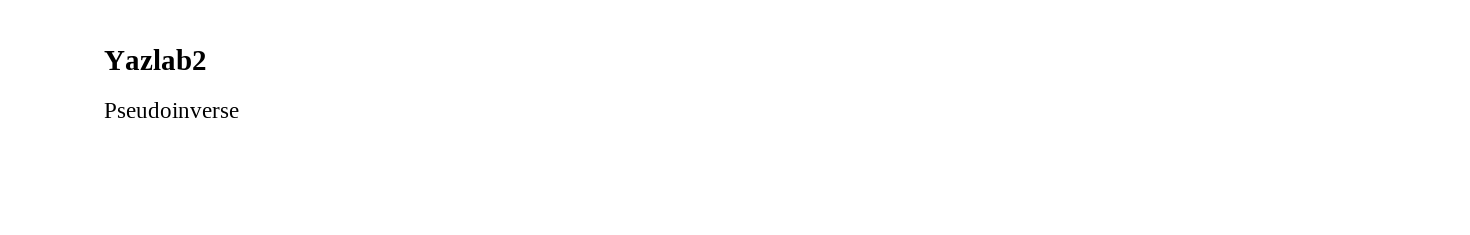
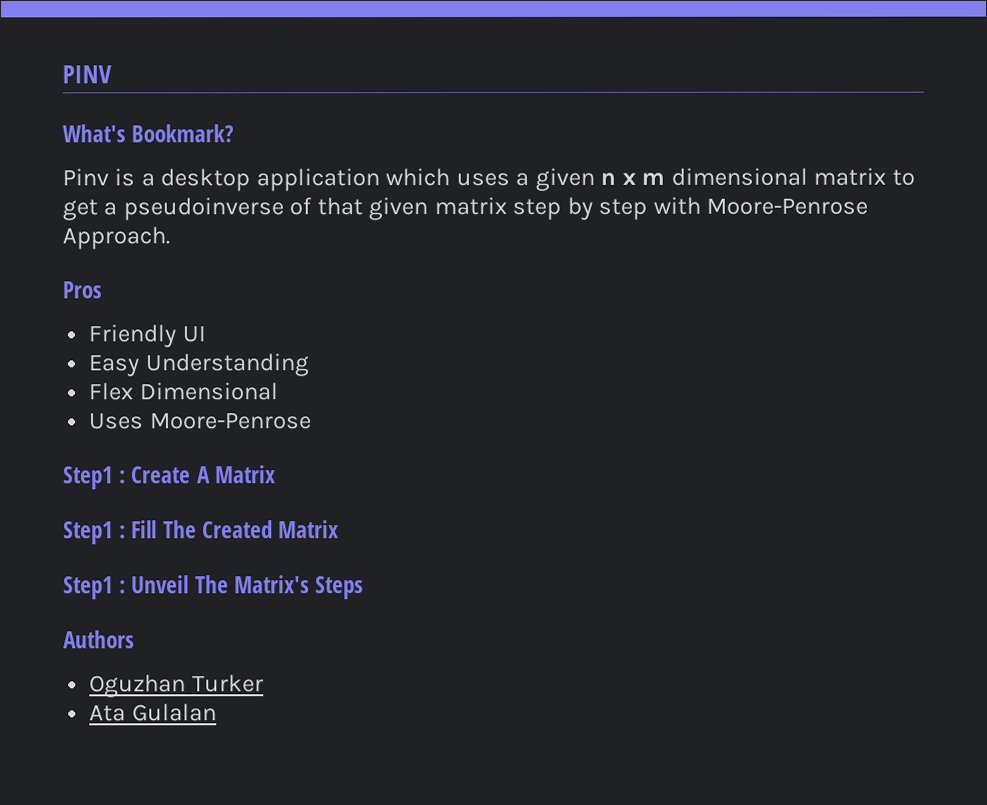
[104,49,207,70] [104,102,239,118] Yazlab2 // Pseudoinverse -> [62,65,112,84] [62,124,235,143] [62,167,915,192] [62,196,869,221] [62,226,170,250] [62,281,102,299] [88,324,206,348] [88,353,309,377] [88,382,278,401] [89,412,312,430] [63,465,276,490] [63,520,340,545] [63,575,365,600] [63,630,135,649] [89,674,264,698] [89,703,217,722] PINV // What's Bookmark? // Pinv is a desktop application which uses a given n x m dimensional matrix to get a pseudoinverse of that given matrix step by step with Moore-Penrose Approach. // Pros // Friendly UI // Easy Understanding // Flex Dimensional // Uses Moore-Penrose // Step1 : Create A Matrix // Step1 : Fill The Created Matrix // Step1 : Unveil The Matrix's Steps // Authors // Oguzhan Turker // Ata Gulalan

